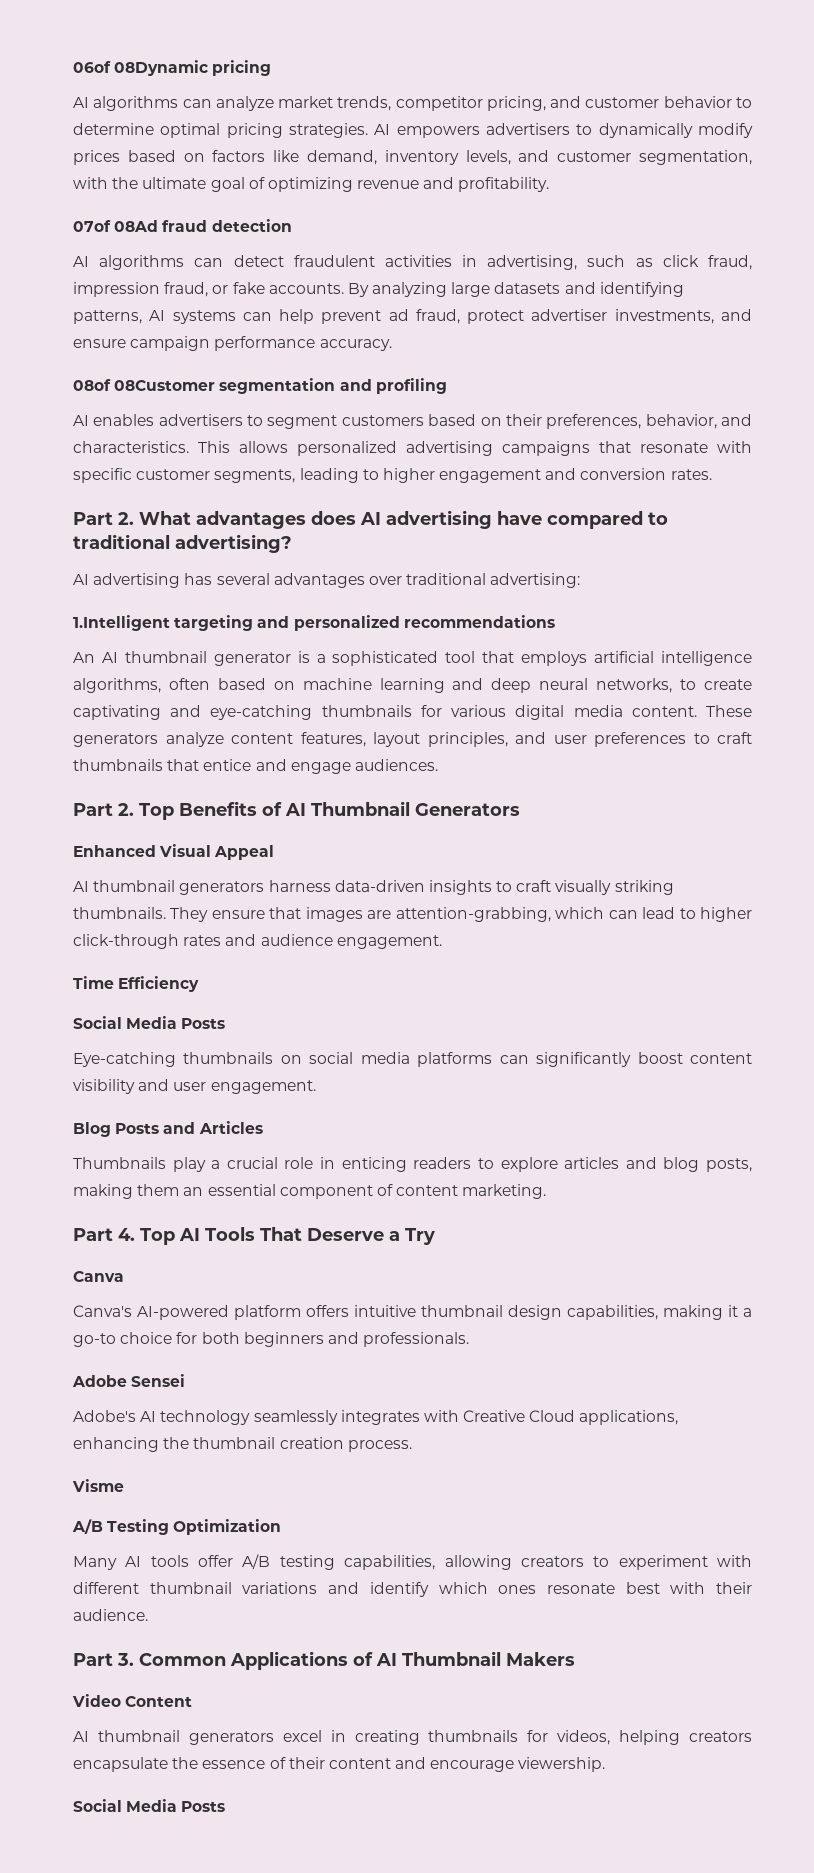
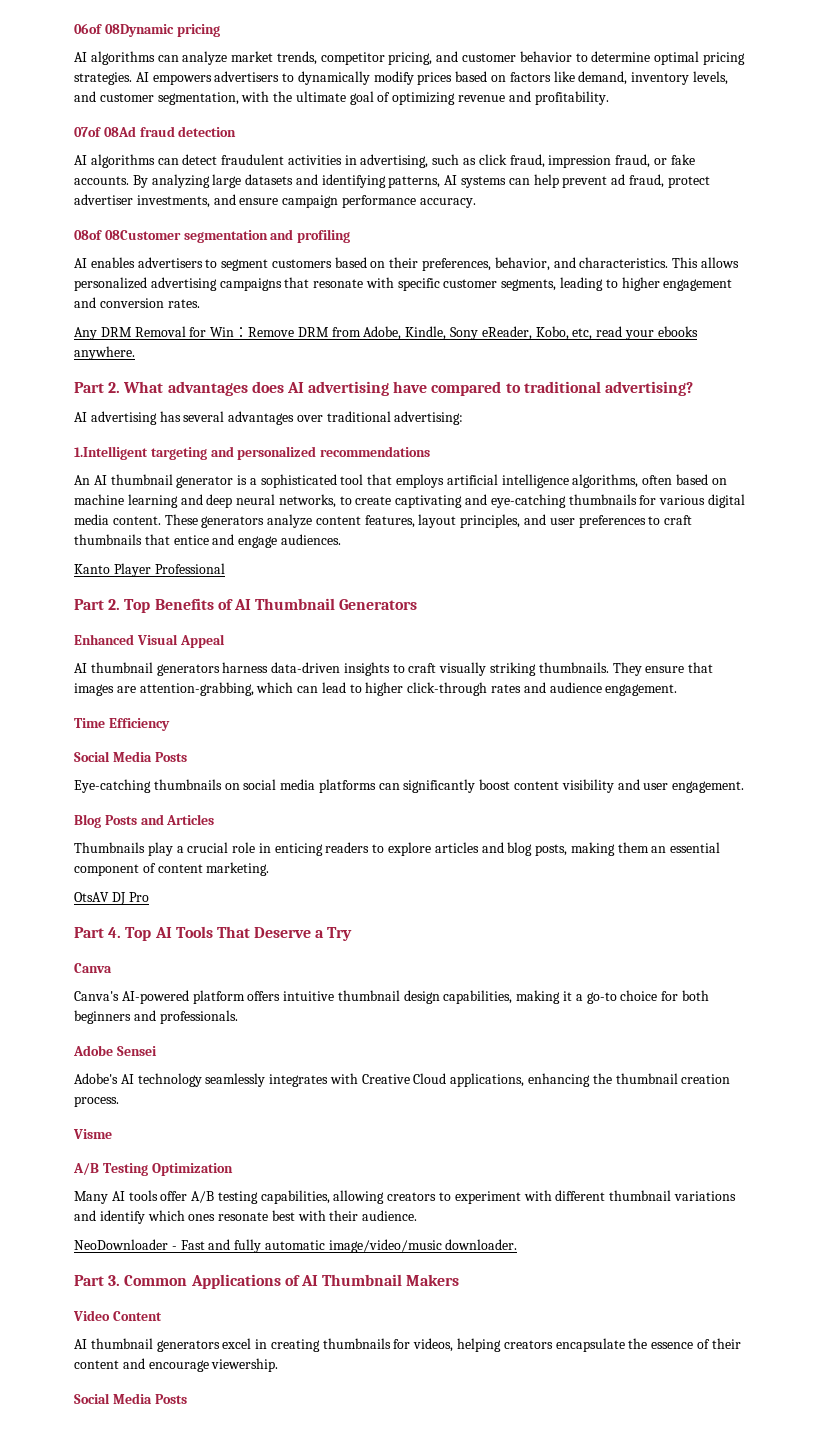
(712, 474) none -> [74,326,698,340] [74,346,135,360] // Any DRM Removal for Win：Remove DRM from Adobe, Kindle, Sony eReader, Kobo, etc, read your ebooks anywhere.
(438, 765) none -> [74,563,225,577] // Kanto Player Professional
(547, 1191) none -> [74,892,149,905] // OtsAV DJ Pro
(148, 1615) none -> [74,1239,518,1253] // NeoDownloader - Fast and fully automatic image/video/music downloader.

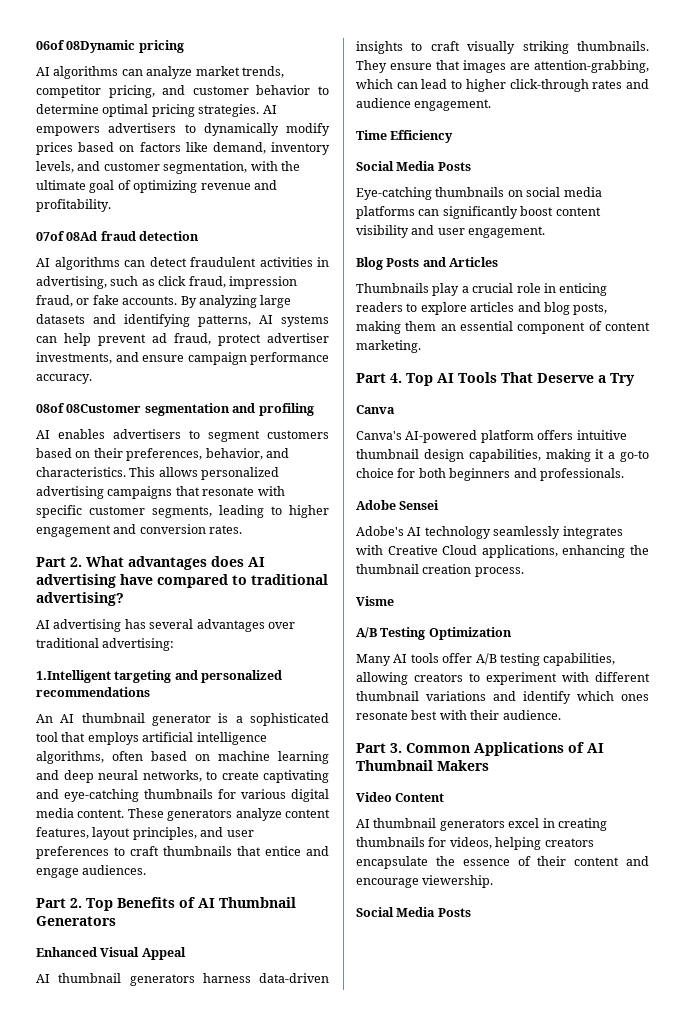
[74,326,698,340] [74,346,135,360] // Any DRM Removal for Win：Remove DRM from Adobe, Kindle, Sony eReader, Kobo, etc, read your ebooks anywhere. -> (243, 529) none
[74,563,225,577] // Kanto Player Professional -> (147, 870) none
[74,892,149,905] // OtsAV DJ Pro -> (421, 346) none
[74,1239,518,1253] // NeoDownloader - Fast and fully automatic image/video/music downloader. -> (561, 715) none

